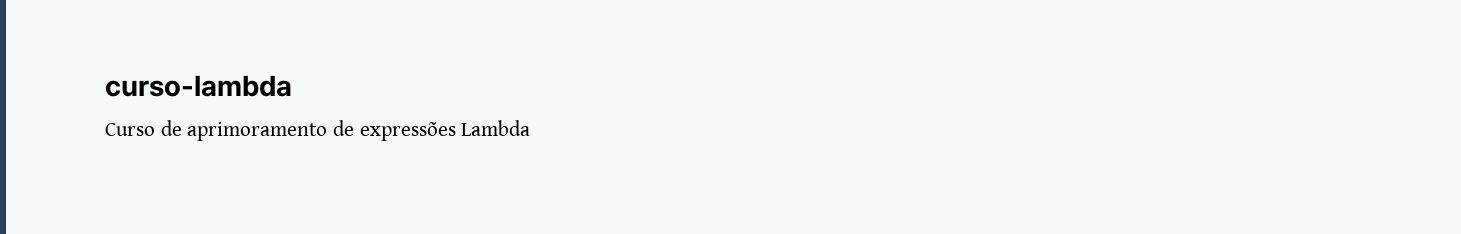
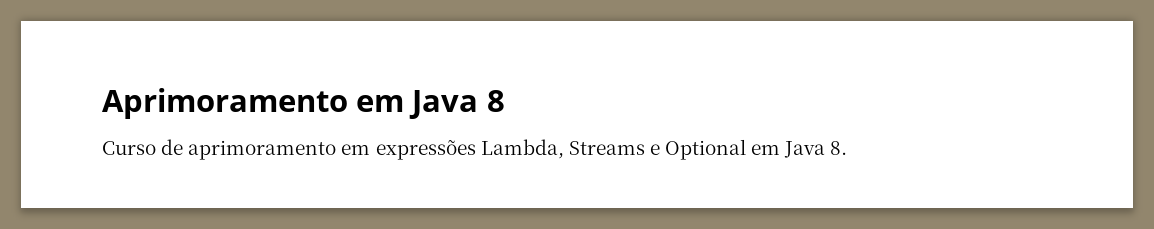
[105,75,292,97] curso-lambda -> [102,88,505,119] Aprimoramento em Java 8
[333,120,531,141] de expressões Lambda -> [341,139,848,160] em expressões Lambda, Streams e Optional em Java 8.

